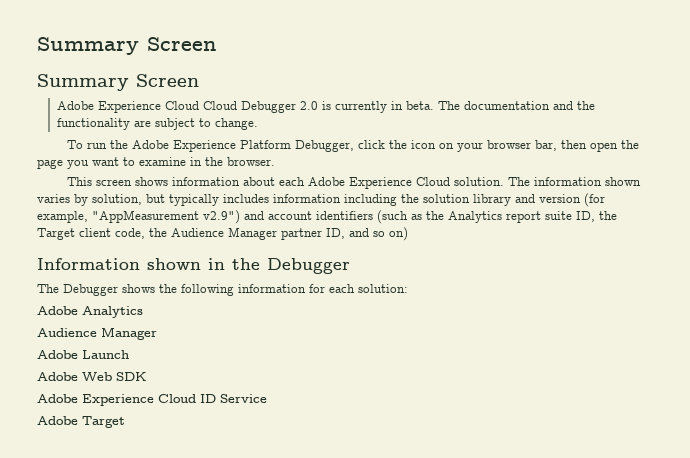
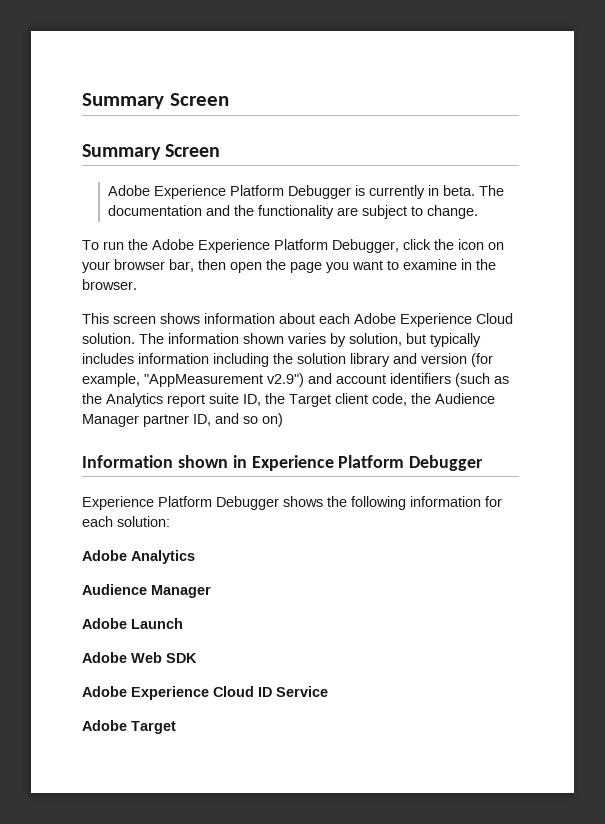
[165,101,319,113] Cloud Cloud Debugger 2.0 -> [230,185,352,199] Platform Debugger
[232,258,260,270] the -> [251,455,405,471] Experience Platform
[37,284,59,293] The -> [82,496,212,510] Experience Platform

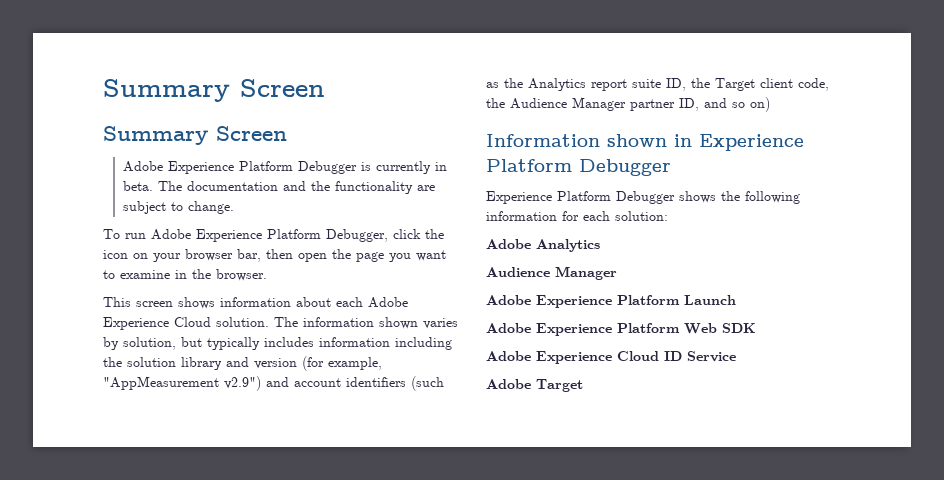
[128,239,148,250] the -> (146, 236) none
(127, 623) none -> [536,295,680,308] Experience Platform
(127, 657) none -> [536,323,680,336] Experience Platform

